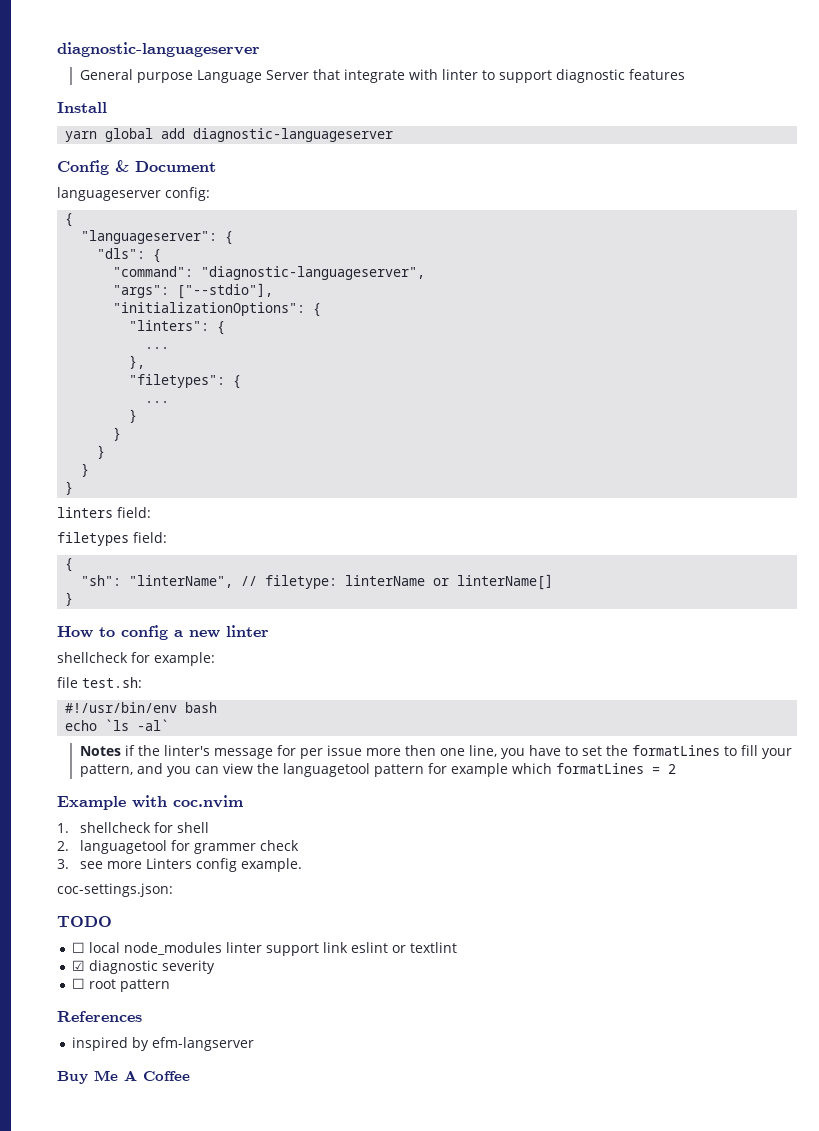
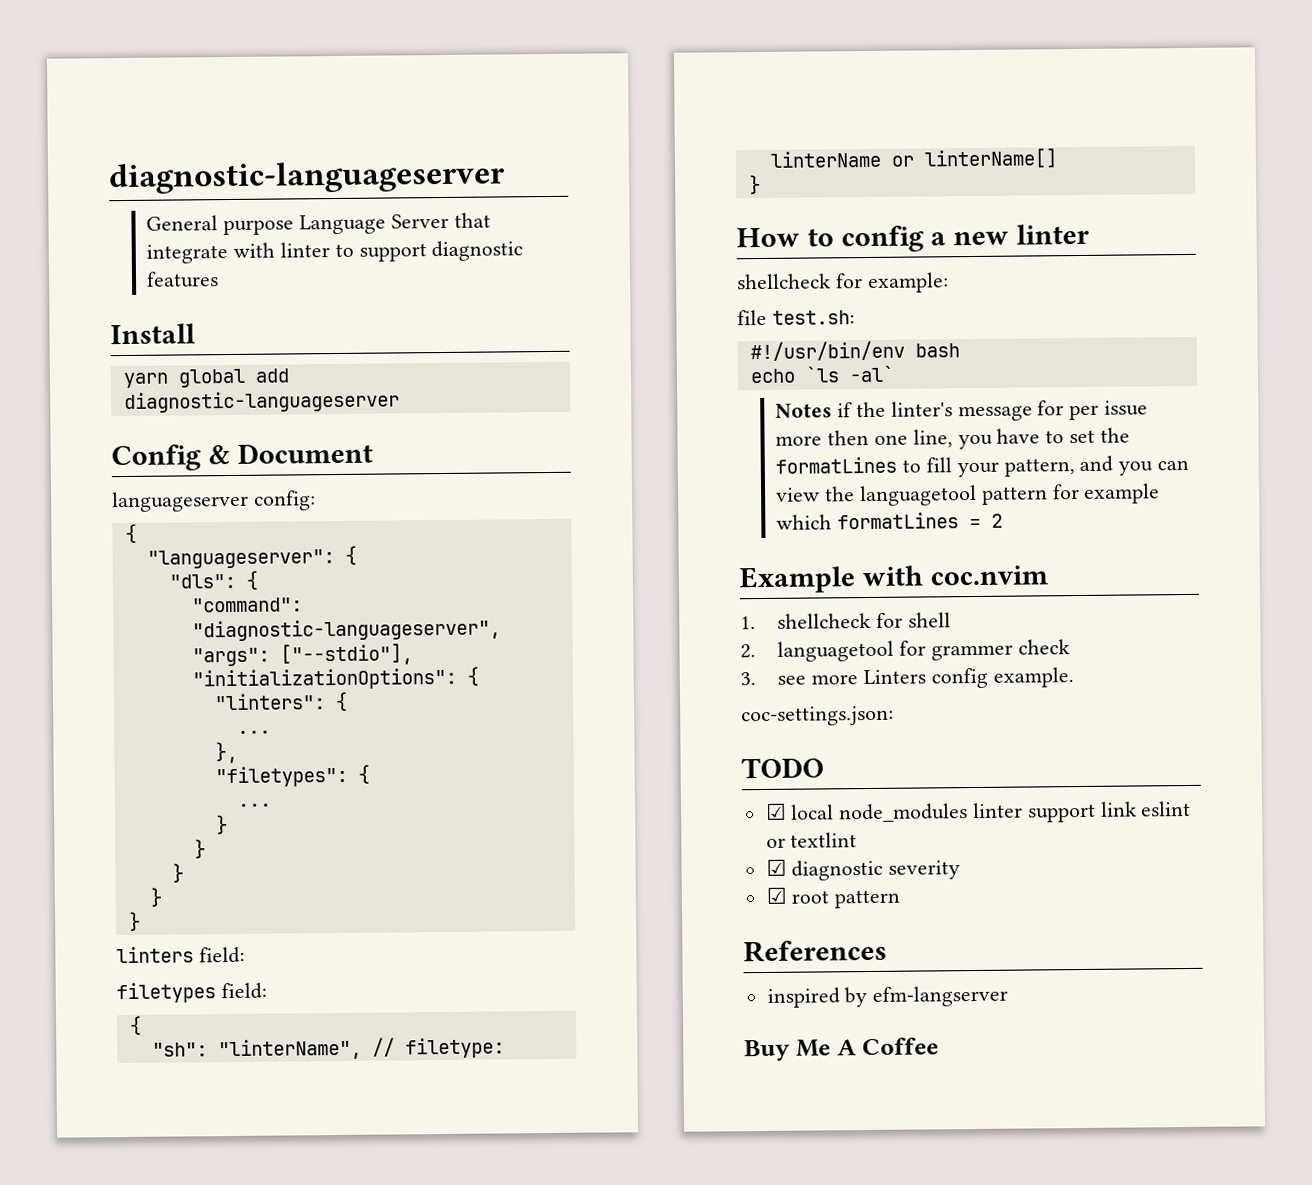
[71,942,85,953] ☐ -> [764,802,787,820] ☑
[71,978,85,989] ☐ -> [765,886,787,904] ☑

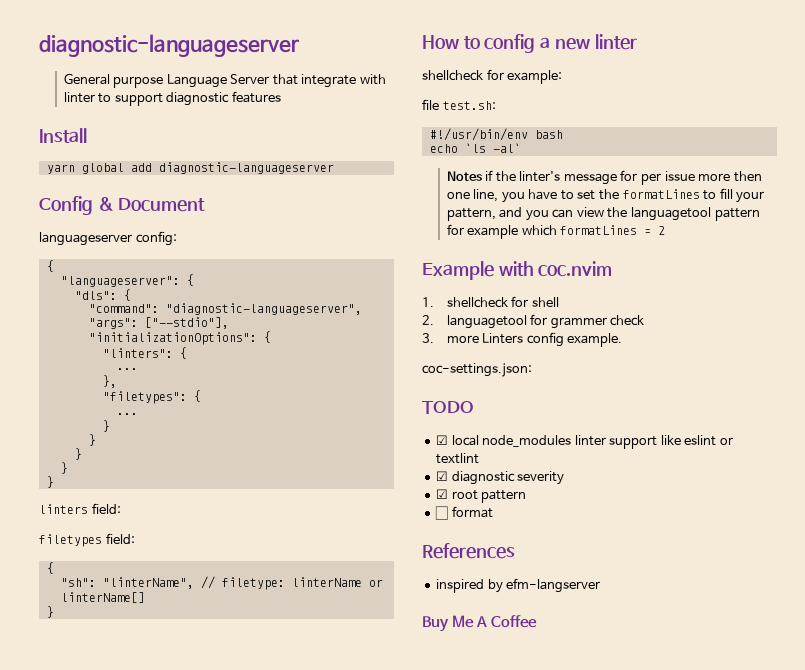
[777,675,807,685] see -> (434, 338) none
[1099,801,1137,817] link -> [660,435,681,445] like
(901, 899) none -> [435,506,493,520] // ☐ format

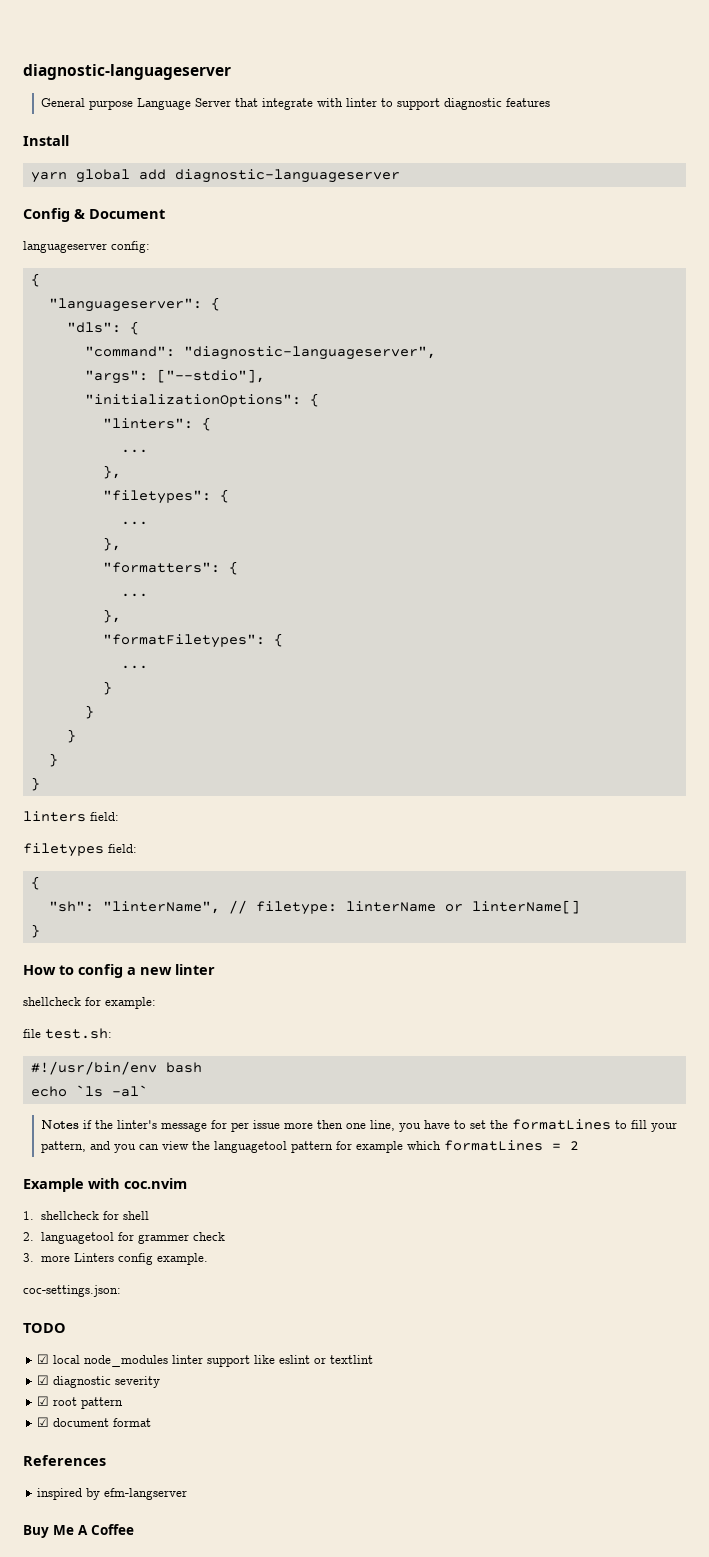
(138, 414) none -> [102,537,121,551] [102,561,238,575] [120,593,148,597] [102,609,121,623] [102,633,283,648] [120,665,148,669] // }, // "formatters": { // ... // }, // "formatFiletypes": { // ...
[435,506,449,520] ☐ -> [37,1417,110,1427] ☑ document

